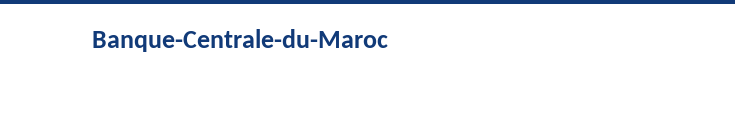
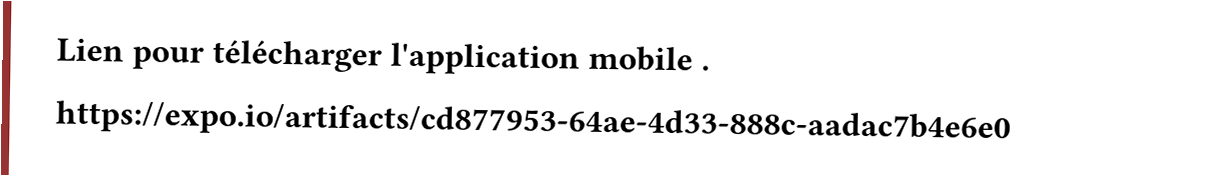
[92,29,388,52] Banque-Centrale-du-Maroc -> [56,38,711,76] [55,100,1011,146] Lien pour télécharger l'application mobile . // https://expo.io/artifacts/cd877953-64ae-4d33-888c-aadac7b4e6e0

